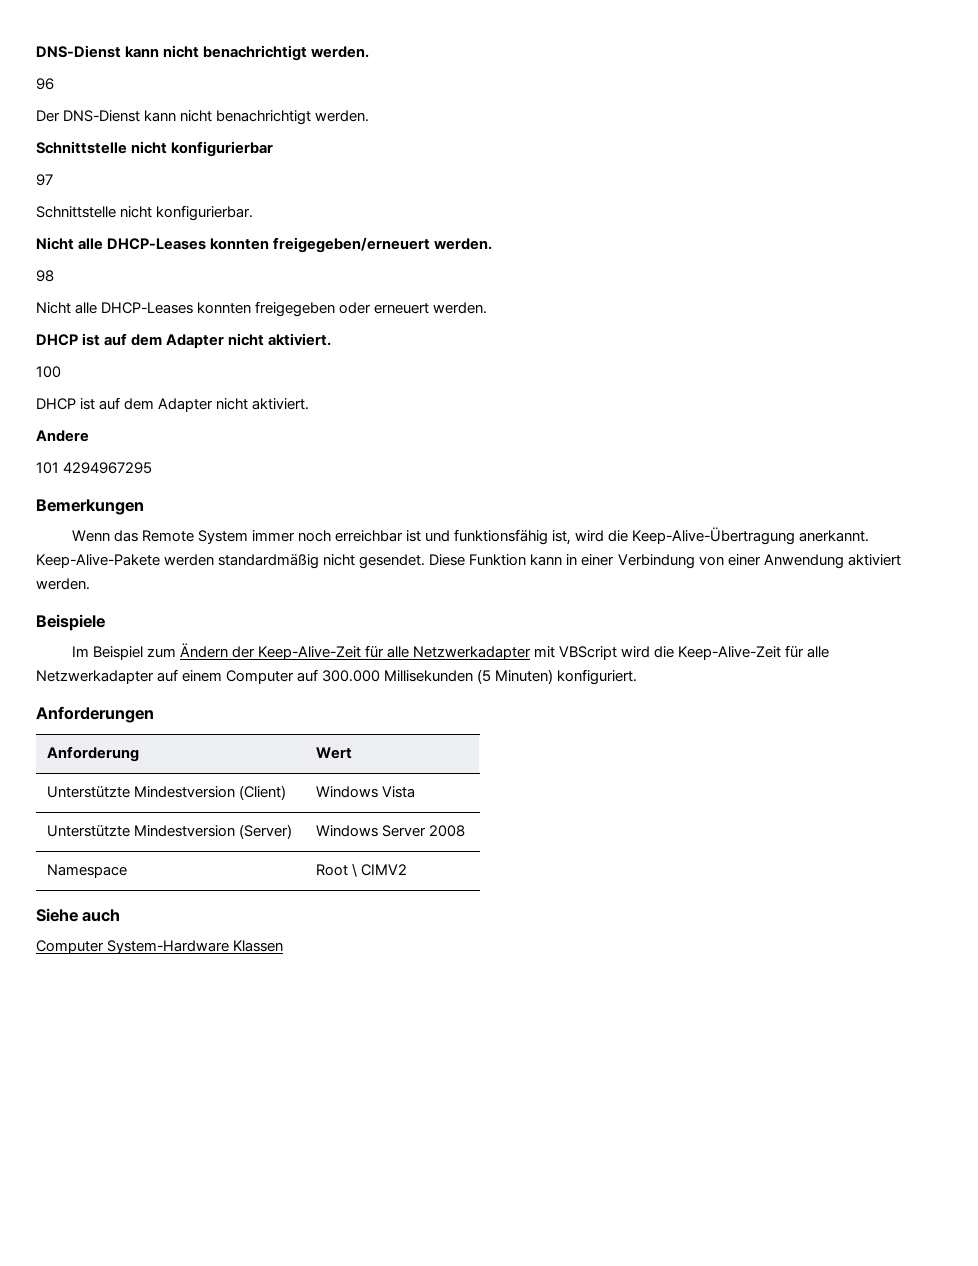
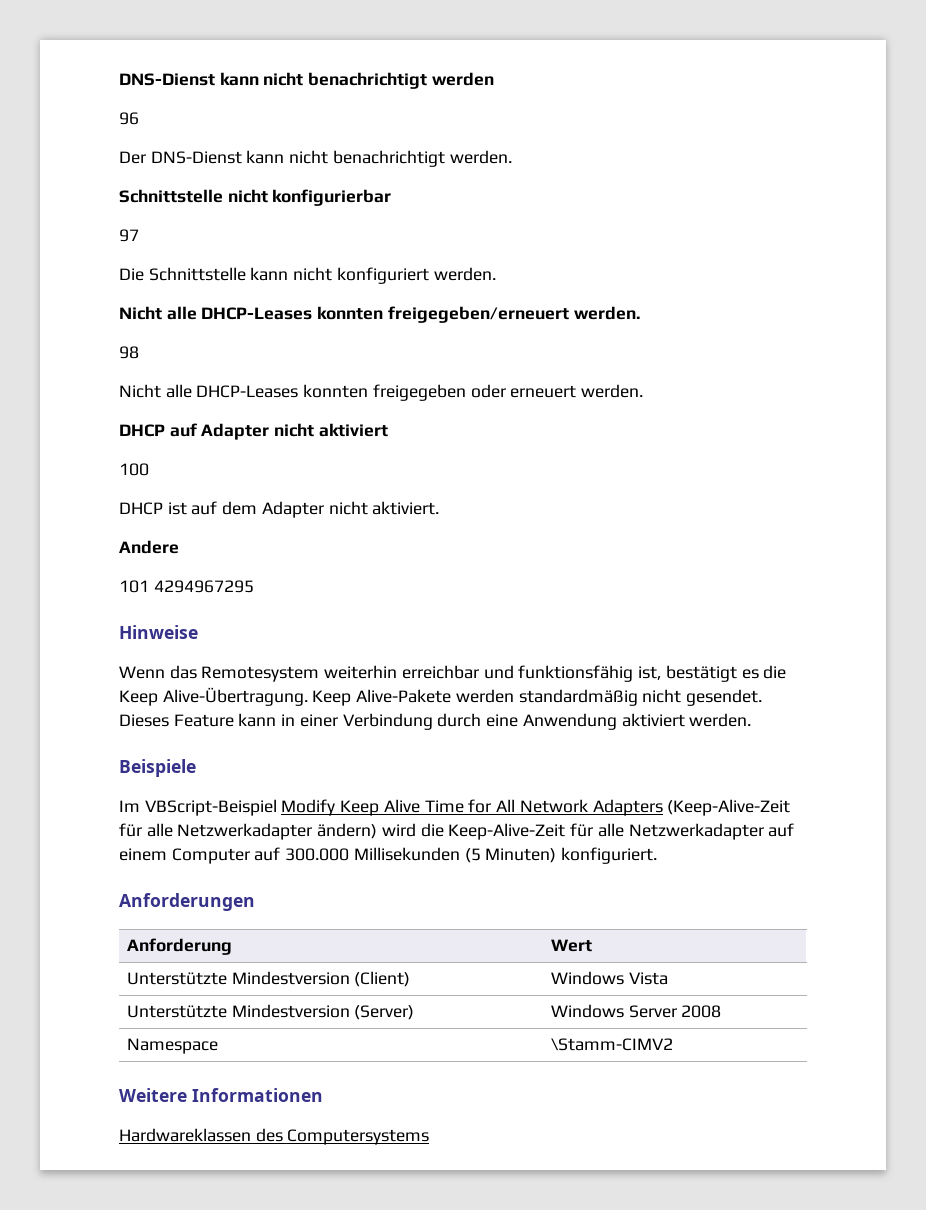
[36,45,370,61] DNS-Dienst kann nicht benachrichtigt werden. -> [119,72,494,89] DNS-Dienst kann nicht benachrichtigt werden
[36,205,254,221] Schnittstelle nicht konfigurierbar. -> [119,267,496,284] Die Schnittstelle kann nicht konfiguriert werden.
[82,333,332,348] ist auf dem Adapter nicht aktiviert. -> [169,423,388,440] auf Adapter nicht aktiviert
[36,499,144,515] Bemerkungen -> [119,625,198,639] Hinweise
[141,527,870,545] [36,554,160,568] Remote System immer noch erreichbar ist und funktionsfähig ist, wird die Keep-Alive-Übertragung anerkannt. Keep-Alive-Pakete -> [201,665,787,682] [119,687,452,706] Remotesystem weiterhin erreichbar und funktionsfähig ist, bestätigt es die Keep Alive-Übertragung. Keep Alive-Pakete
[429,554,527,566] Diese Funktion -> [119,714,234,727] Dieses Feature
[698,554,761,566] von einer -> [437,713,519,727] durch eine
[92,643,618,660] Beispiel zum Ändern der Keep-Alive-Zeit für alle Netzwerkadapter mit VBScript -> [144,799,791,816] [119,823,378,840] VBScript-Beispiel Modify Keep Alive Time for All Network Adapters (Keep-Alive-Zeit für alle Netzwerkadapter ändern)
[315,863,407,877] [36,908,121,922] [36,940,284,954] Root \ CIMV2 // Siehe auch // Computer System-Hardware Klassen -> [550,1038,673,1051] [119,1088,323,1102] [119,1128,430,1145] \Stamm-CIMV2 // Weitere Informationen // Hardwareklassen des Computersystems

